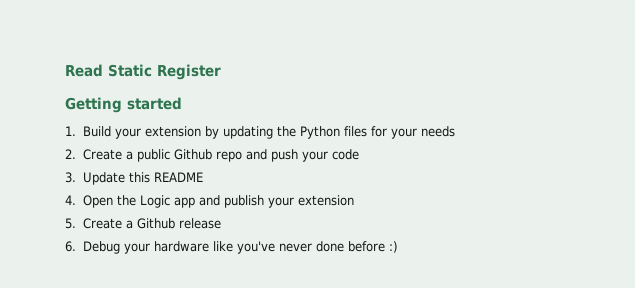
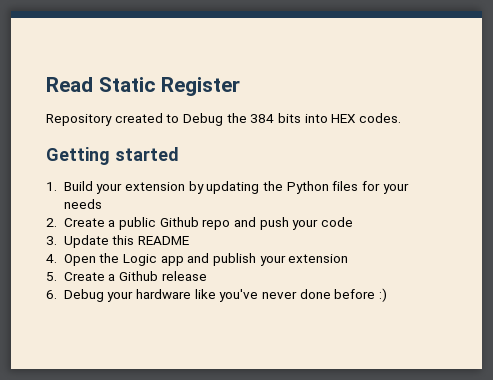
(221, 72) none -> [46,113,401,126] // Repository created to Debug the 384 bits into HEX codes.

